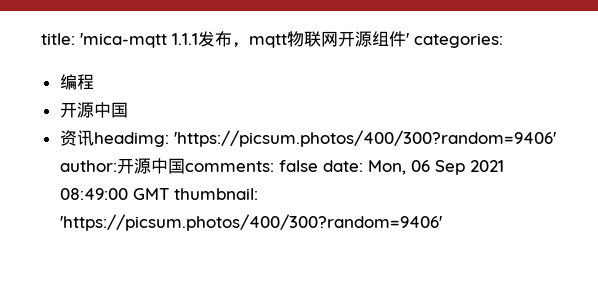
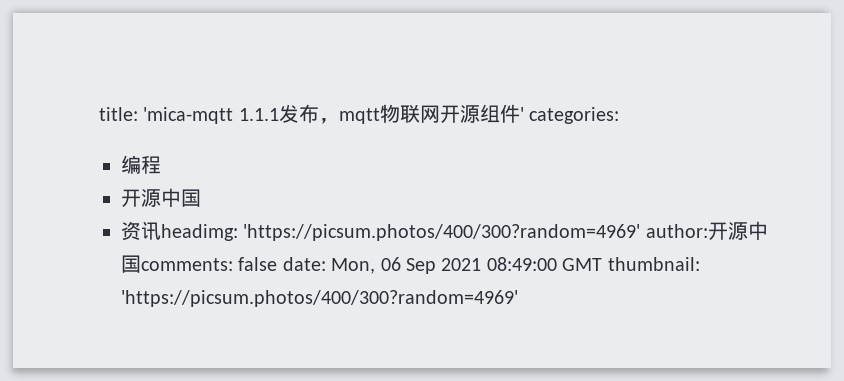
[173,130,556,147] 'https://picsum.photos/400/300?random=9406' -> [243,224,641,241] 'https://picsum.photos/400/300?random=4969'
[59,214,442,231] 'https://picsum.photos/400/300?random=9406' -> [121,290,518,307] 'https://picsum.photos/400/300?random=4969'

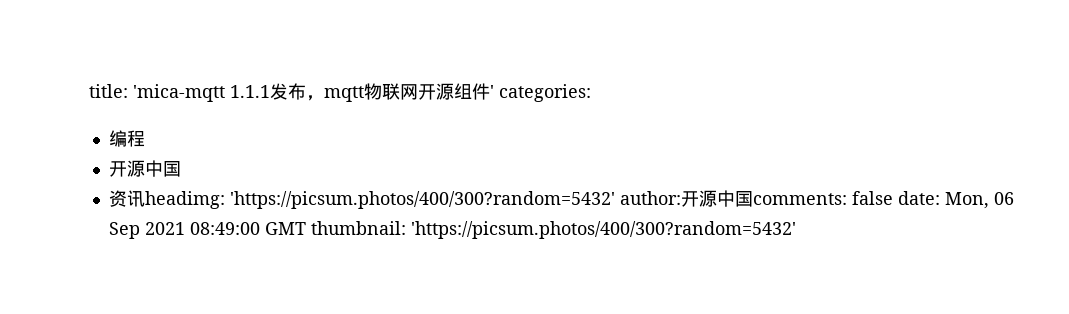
[243,224,641,241] 'https://picsum.photos/400/300?random=4969' -> [229,191,615,209] 'https://picsum.photos/400/300?random=5432'
[121,290,518,307] 'https://picsum.photos/400/300?random=4969' -> [410,221,796,239] 'https://picsum.photos/400/300?random=5432'

